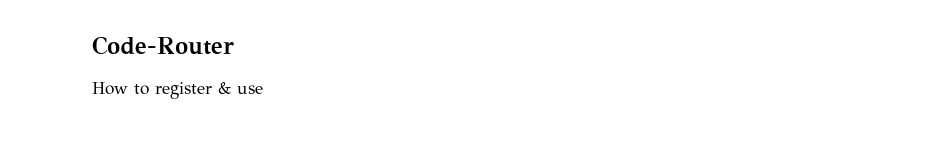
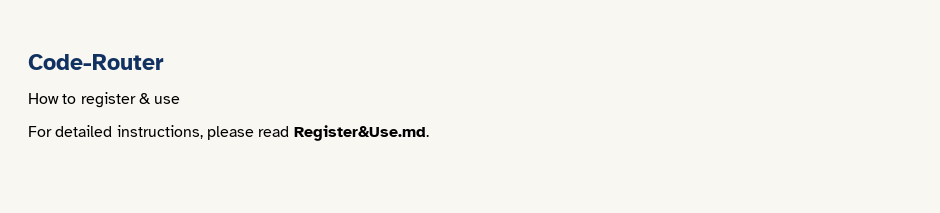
(263, 89) none -> [28,125,429,141] // For detailed instructions, please read Register&Use.md.

